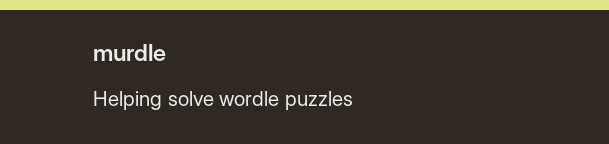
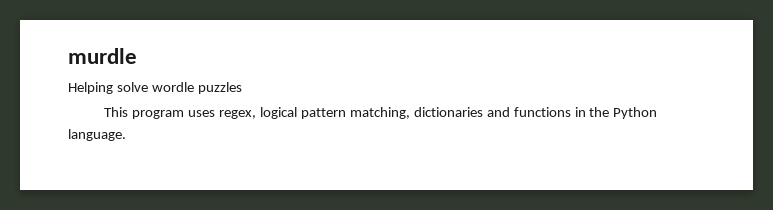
(353, 100) none -> [104,107,658,119] [68,129,126,141] // This program uses regex, logical pattern matching, dictionaries and functions in the Python language.

